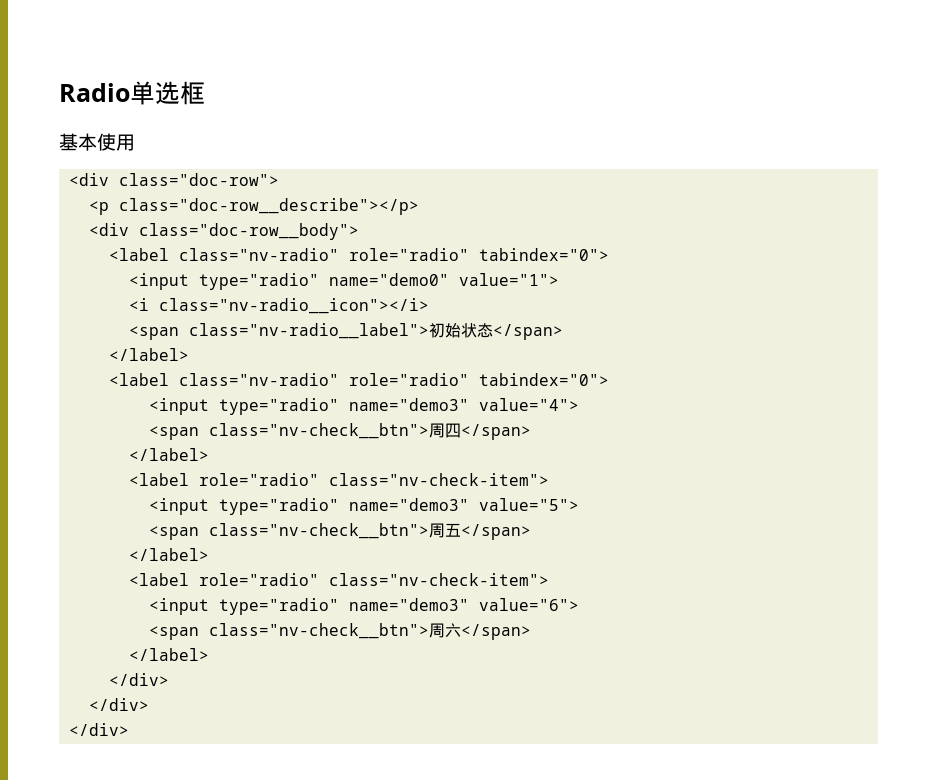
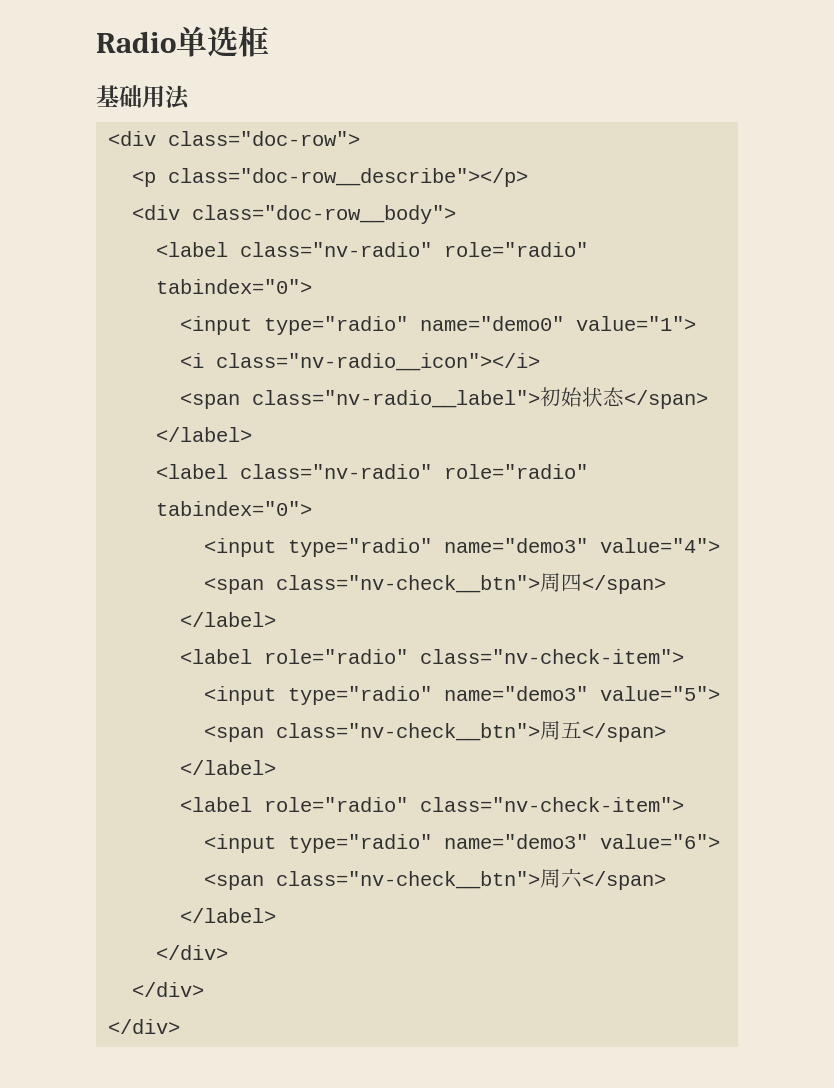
[78,133,116,151] 本使 -> [119,85,142,108] 础
(135, 142) none -> [165,85,190,110] 法

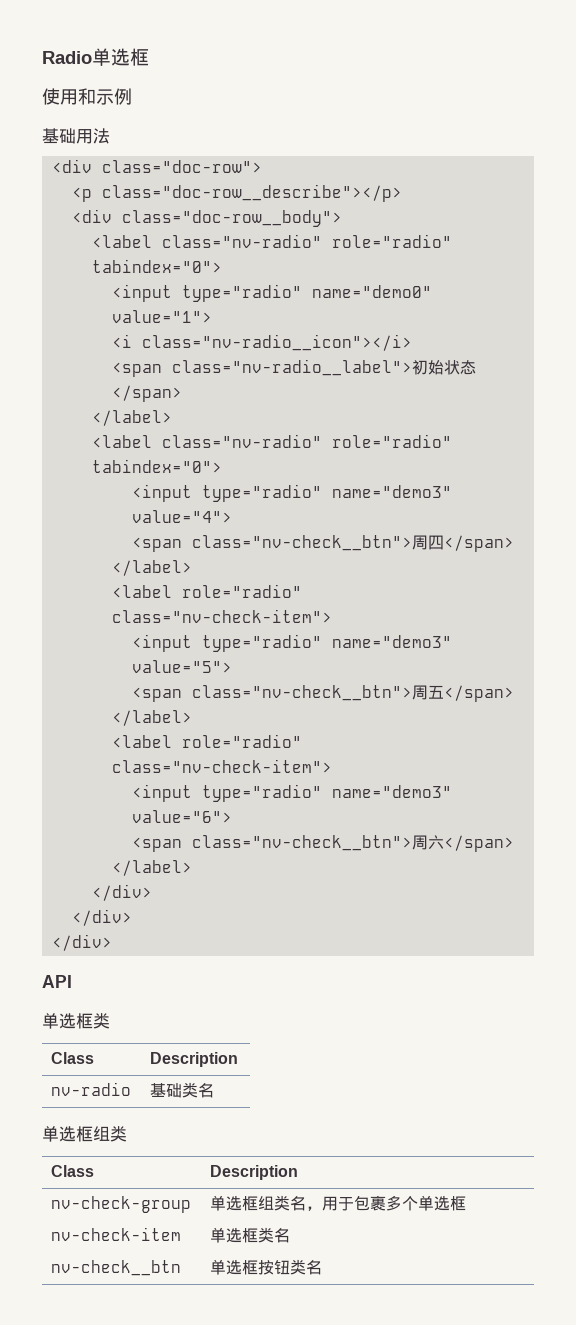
(269, 41) none -> [42,88,132,105] // 使用和示例
(180, 1026) none -> [42,975,72,988] [42,1013,110,1029] [51,1052,95,1064] [150,1052,239,1067] [51,1082,132,1096] [150,1082,215,1098] [42,1126,127,1142] [51,1165,95,1177] [210,1165,299,1180] [51,1196,192,1213] [210,1195,467,1211] [51,1227,182,1241] [210,1227,291,1243] [51,1260,182,1276] [210,1259,323,1275] // API // 单选框类 // Class | Description // nv-radio | 基础类名 // 单选框组类 // Class | Description // nv-check-group | 单选框组类名，用于包裹多个单选框 // nv-check-item | 单选框类名 // nv-check__btn | 单选框按钮类名

